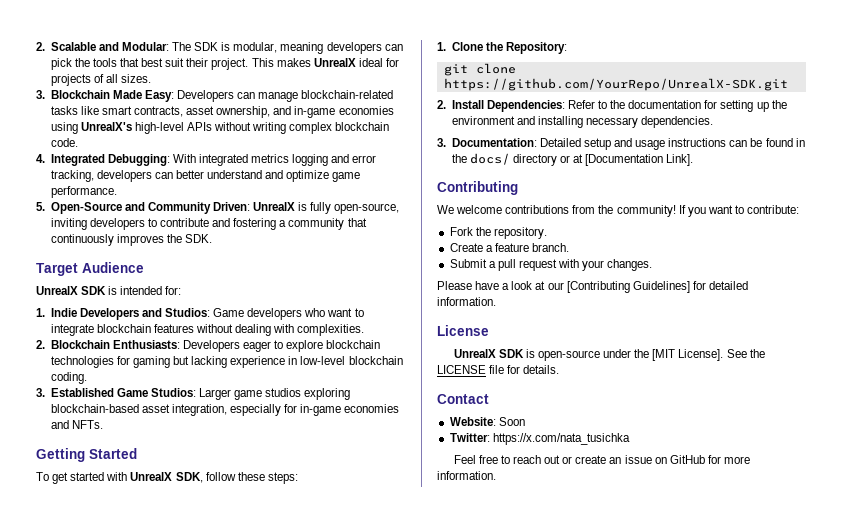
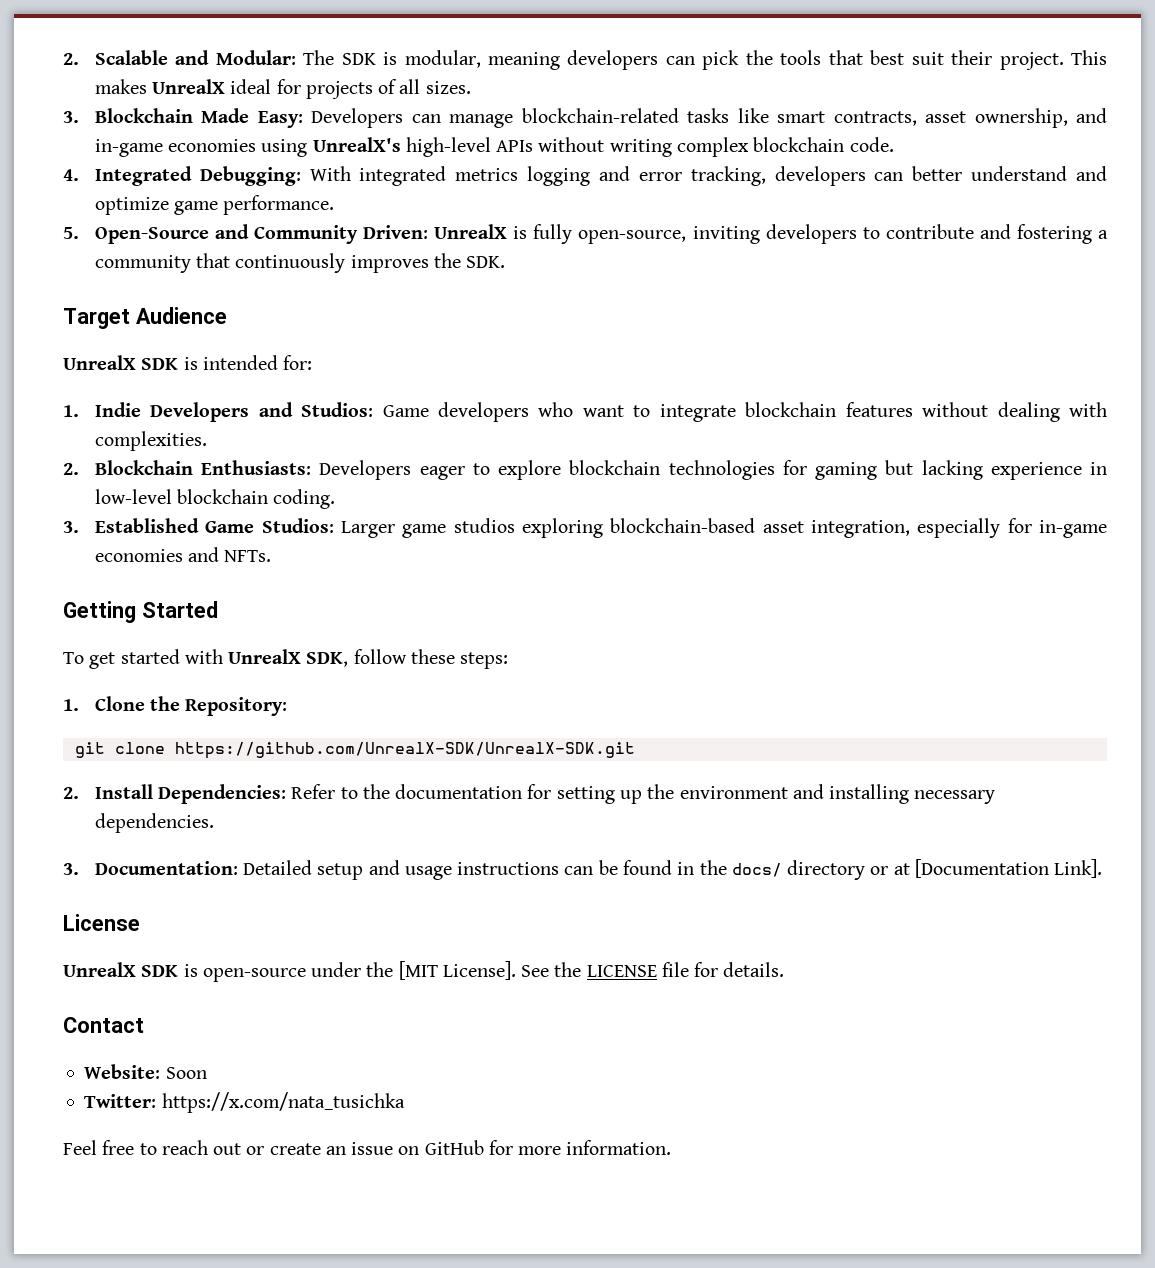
[443,78,788,91] https://github.com/YourRepo/UnrealX-SDK.git -> [174,742,635,759] https://github.com/UnrealX-SDK/UnrealX-SDK.git
[437,181,518,195] [437,205,800,217] [449,227,547,239] [449,243,569,252] [449,259,653,271] [437,281,748,293] [437,297,496,306] // Contributing // We welcome contributions from the community! If you want to contribute: // Fork the repository. // Create a feature branch. // Submit a pull request with your changes. // Please have a look at our [Contributing Guidelines] for detailed information. -> (1103, 868) none

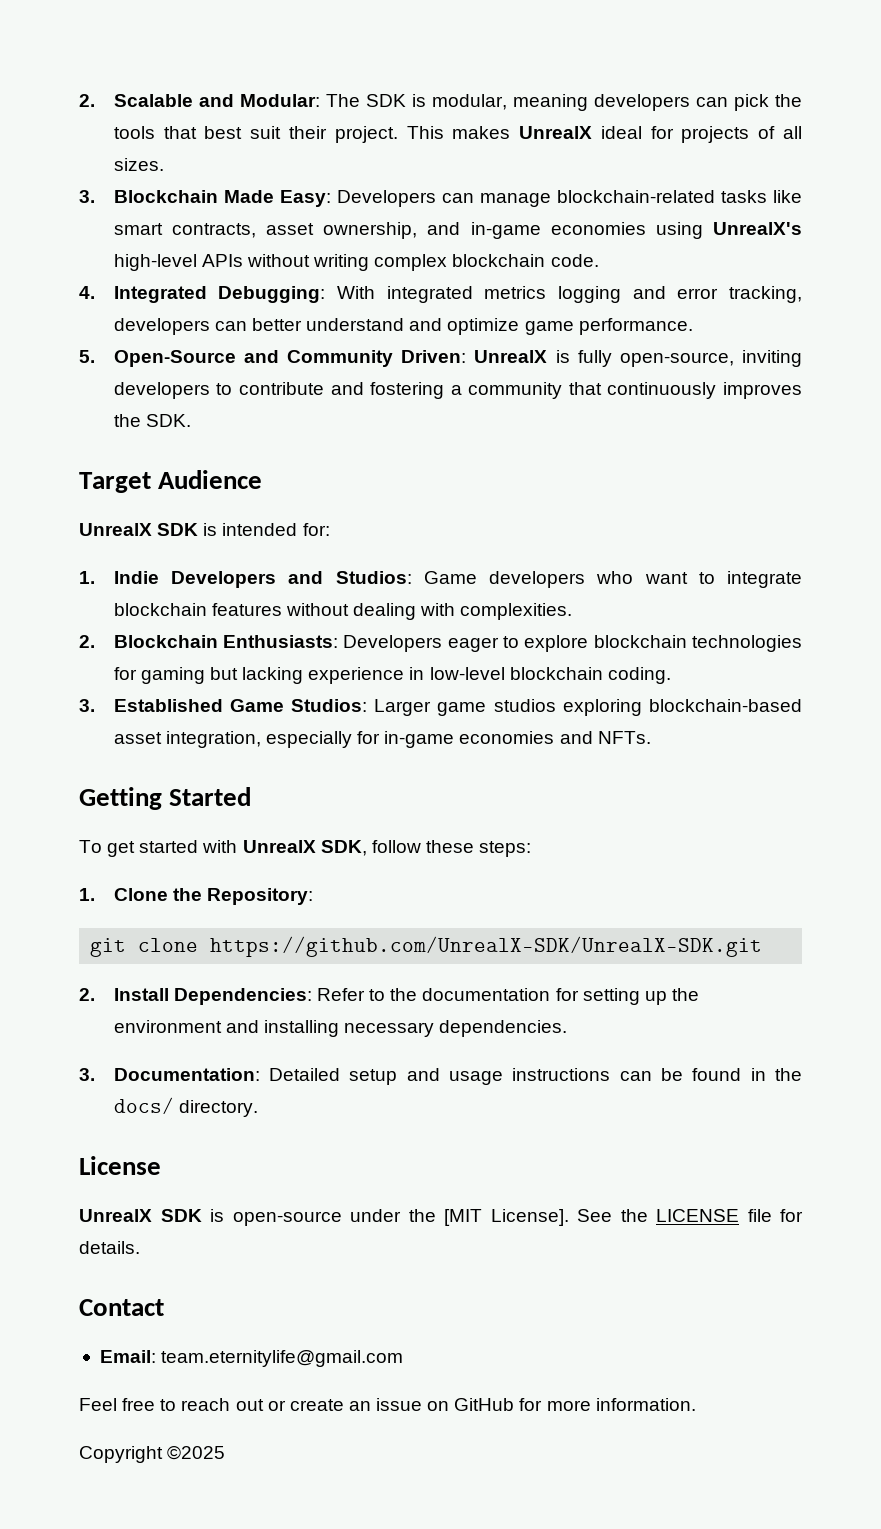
[787,859,1103,880] directory or at [Documentation Link]. -> [178,1100,258,1117] directory.
[84,1064,207,1079] [84,1092,405,1113] Website: Soon // Twitter: https://x.com/nata_tusichka -> [99,1350,404,1367] Email: team.eternitylife@gmail.com
(672, 1147) none -> [79,1445,226,1463] // Copyright ©2025

